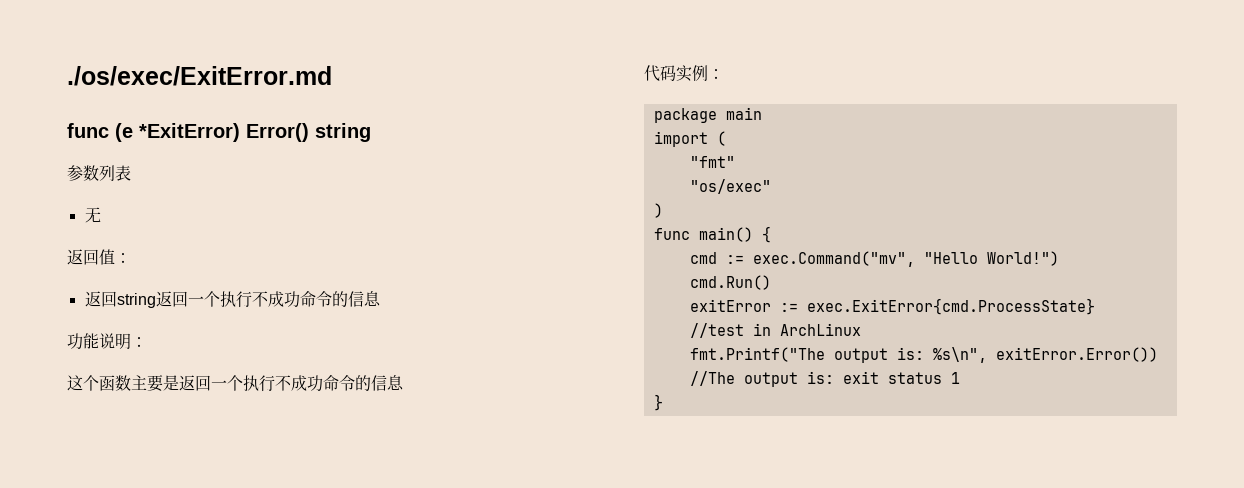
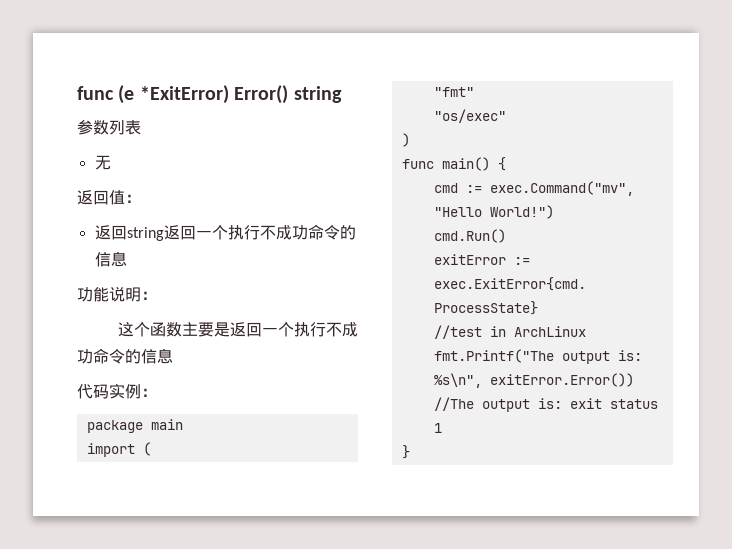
[67,66,332,86] ./os/exec/ExitError.md // -> (77, 93) none

